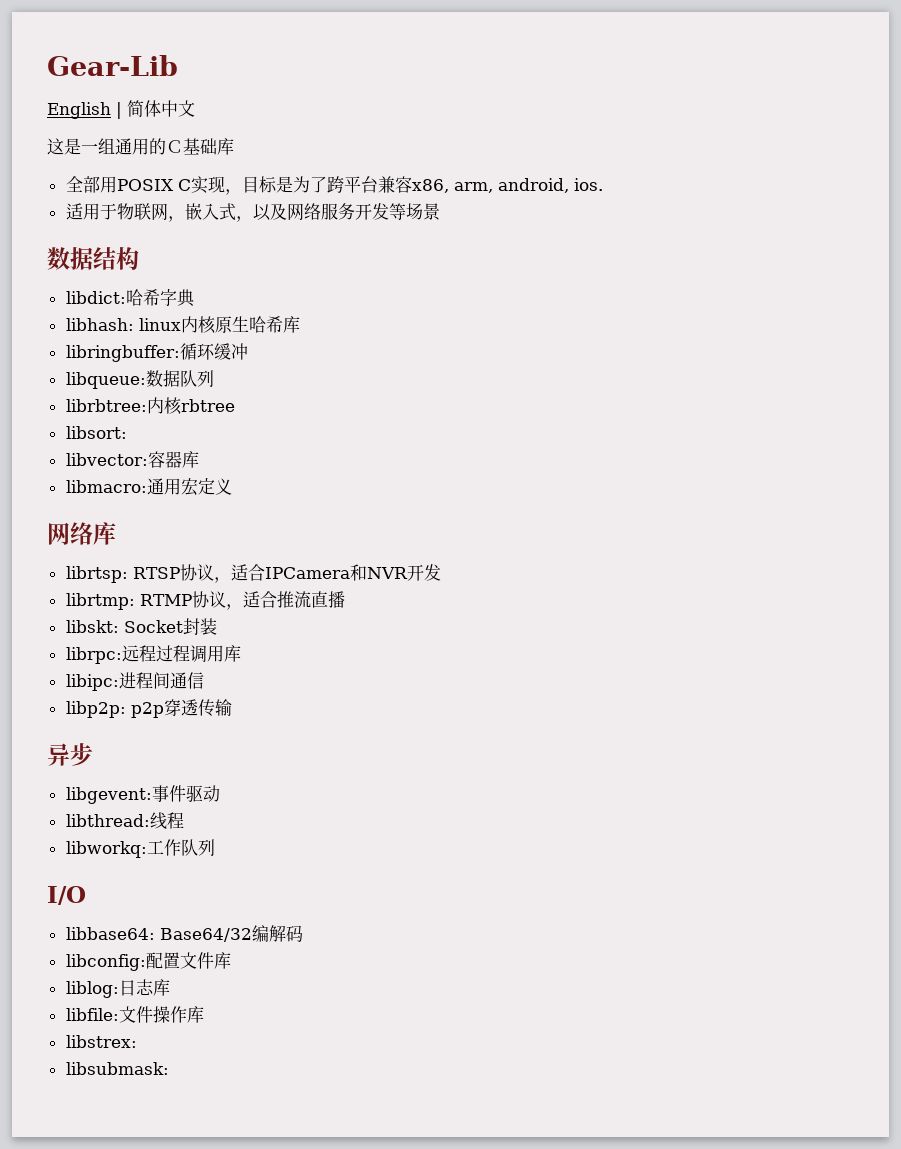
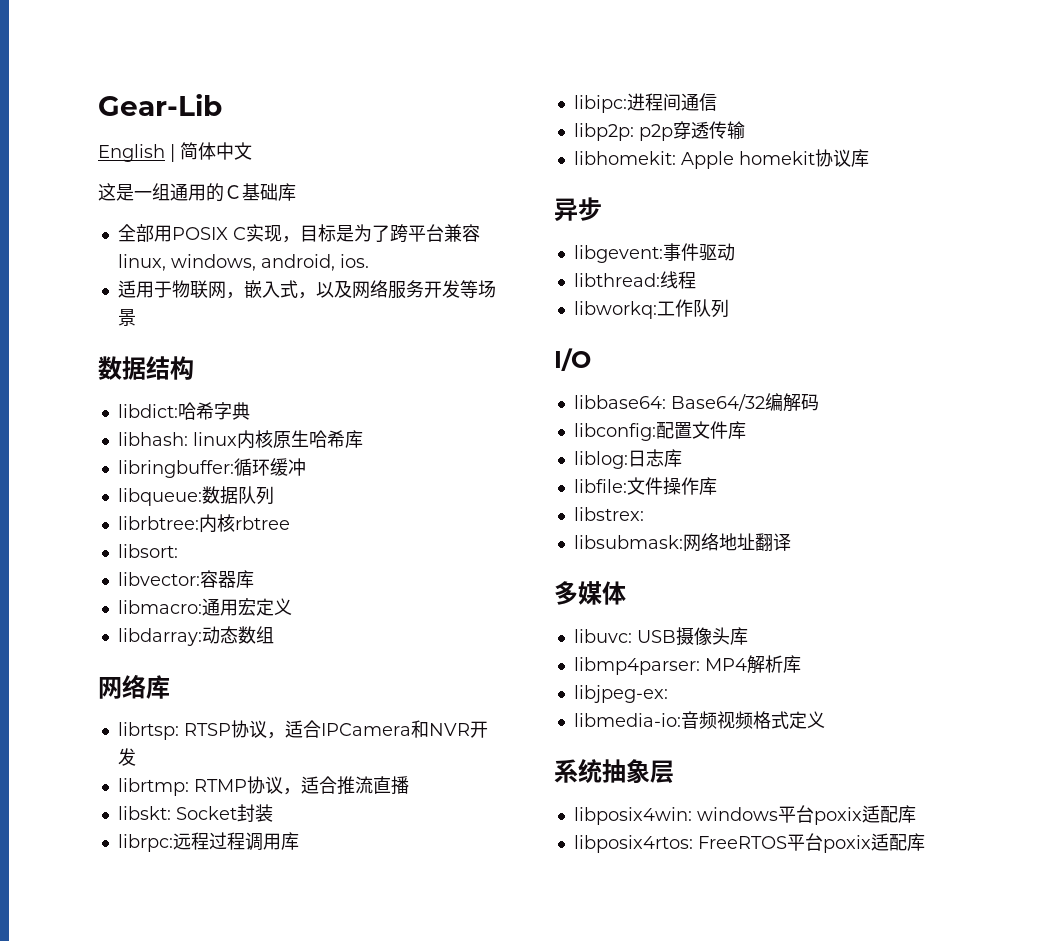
[411,179,493,193] x86, arm, -> [117,254,256,271] linux, windows,
(232, 486) none -> [117,626,274,646] // libdarray:动态数组
(232, 707) none -> [573,149,869,169] // libhomekit: Apple homekit协议库
(169, 1068) none -> [682,533,791,552] [554,581,626,605] [573,627,748,645] [573,655,801,675] [573,685,668,703] [573,711,825,729] [554,759,674,784] [573,805,916,825] [573,833,925,853] 网络地址翻译 // 多媒体 // libuvc: USB摄像头库 // libmp4parser: MP4解析库 // libjpeg-ex: // libmedia-io:音频视频格式定义 // 系统抽象层 // libposix4win: windows平台poxix适配库 // libposix4rtos: FreeRTOS平台poxix适配库

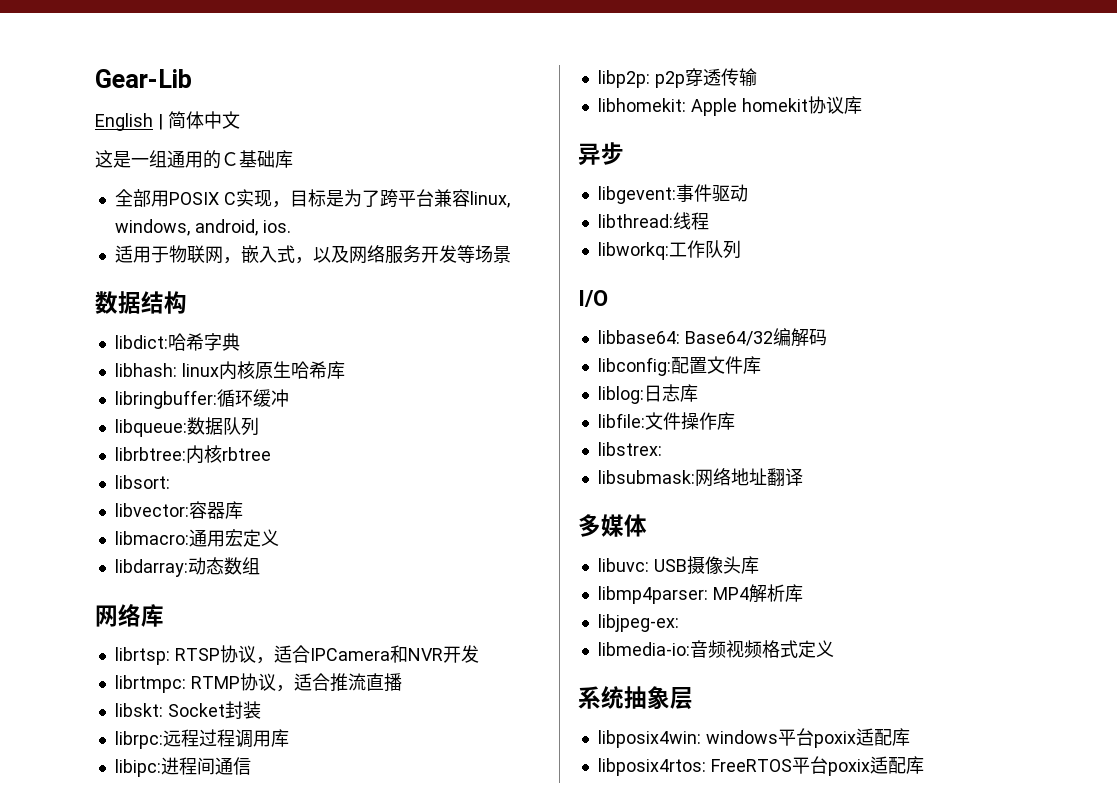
[117,778,189,796] librtmp: -> [114,675,186,693] librtmpc:

